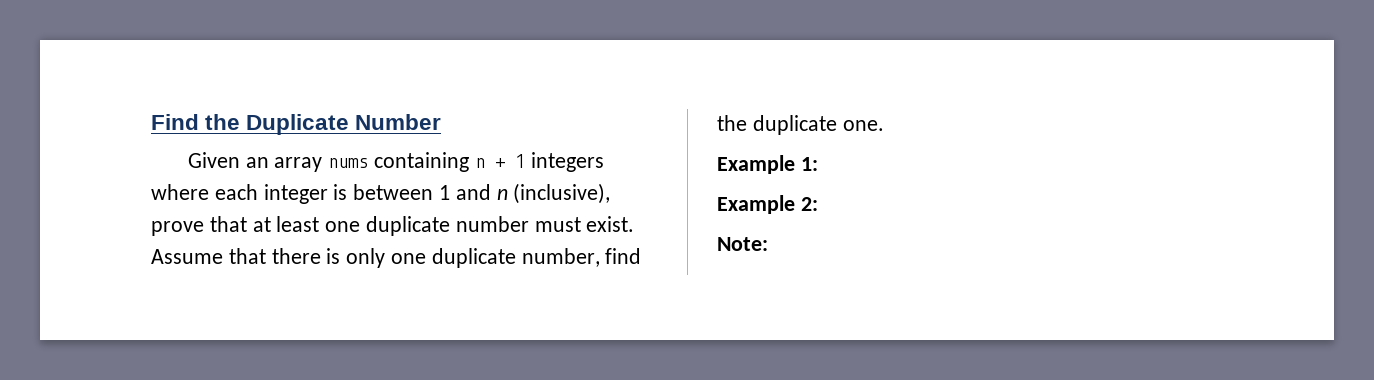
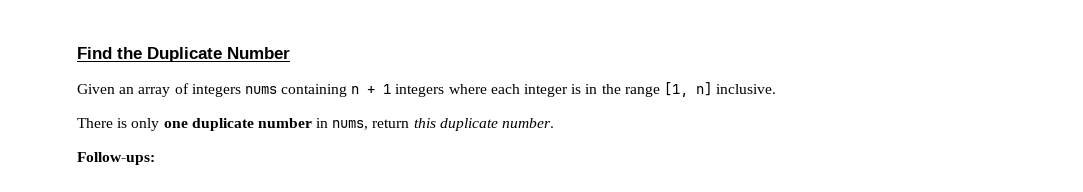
(323, 164) none -> [174,83,241,97] of integers
[353,183,611,204] [151,216,635,236] [151,248,642,268] [717,115,884,135] [717,155,818,174] [717,195,818,214] [717,237,768,251] between 1 and n (inclusive), prove that at least one duplicate number must exist. Assume that there is only one duplicate number, find the duplicate one. // Example 1: // Example 2: // Note: -> [585,82,777,97] [77,118,555,131] [77,152,155,165] in the range [1, n] inclusive. // There is only one duplicate number in nums, return this duplicate number. // Follow-ups:

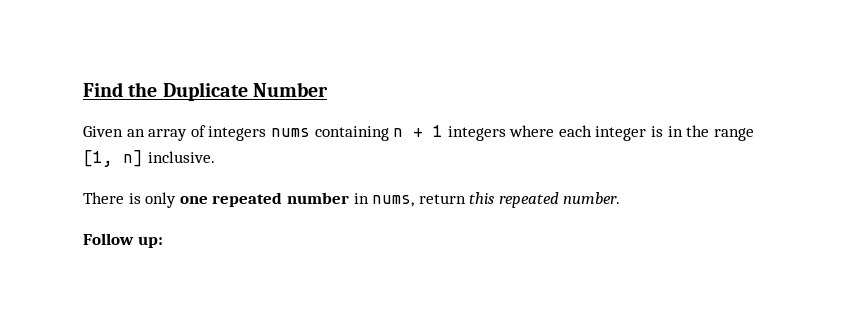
[191,118,254,131] duplicate -> [212,192,283,207] repeated
[439,118,498,131] duplicate -> [498,192,559,208] repeated
[77,152,155,165] Follow-ups: -> [83,233,163,248] Follow up:

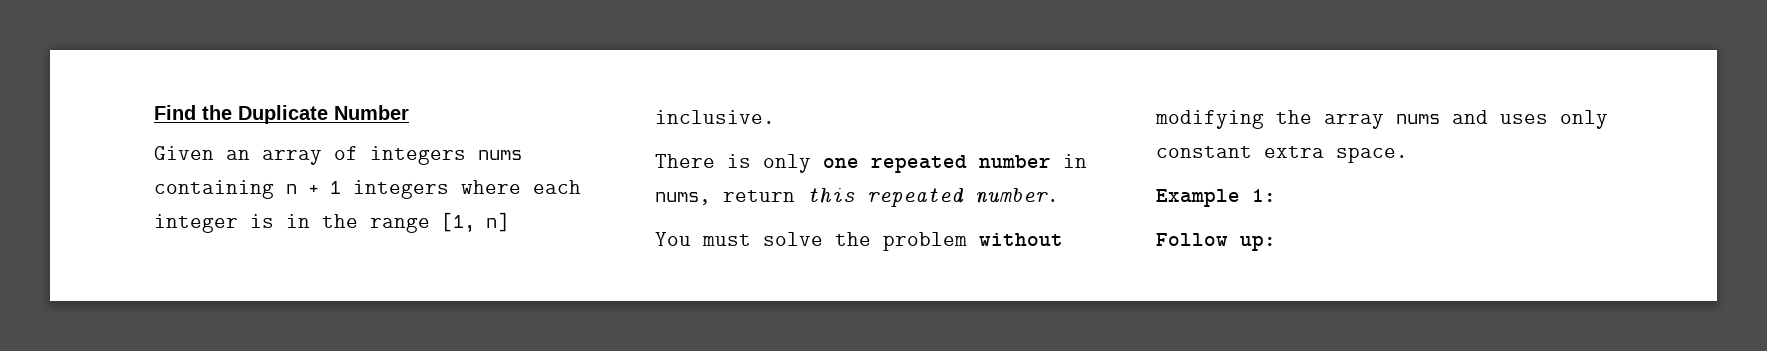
(621, 198) none -> [655,232,1063,251] [1155,110,1608,129] [1156,146,1408,163] [1156,189,1276,207] // You must solve the problem without modifying the array nums and uses only constant extra space. // Example 1:

